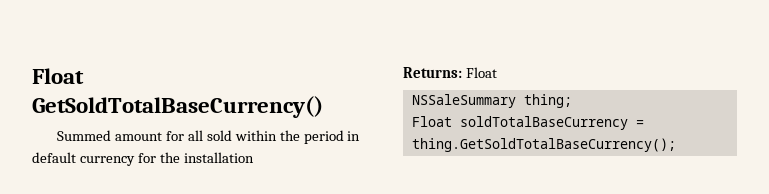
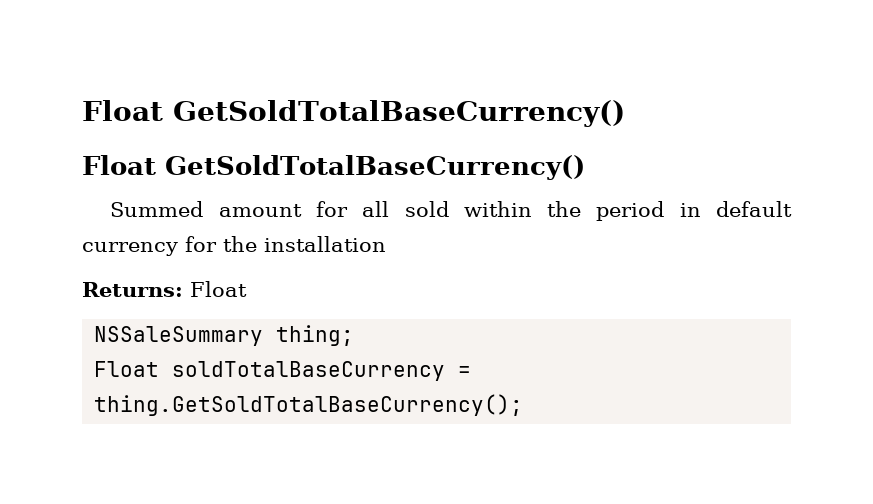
[32,68,84,84] [32,96,323,118] Float GetSoldTotalBaseCurrency() -> [82,100,625,127] [82,155,585,180] Float GetSoldTotalBaseCurrency() // Float GetSoldTotalBaseCurrency()

